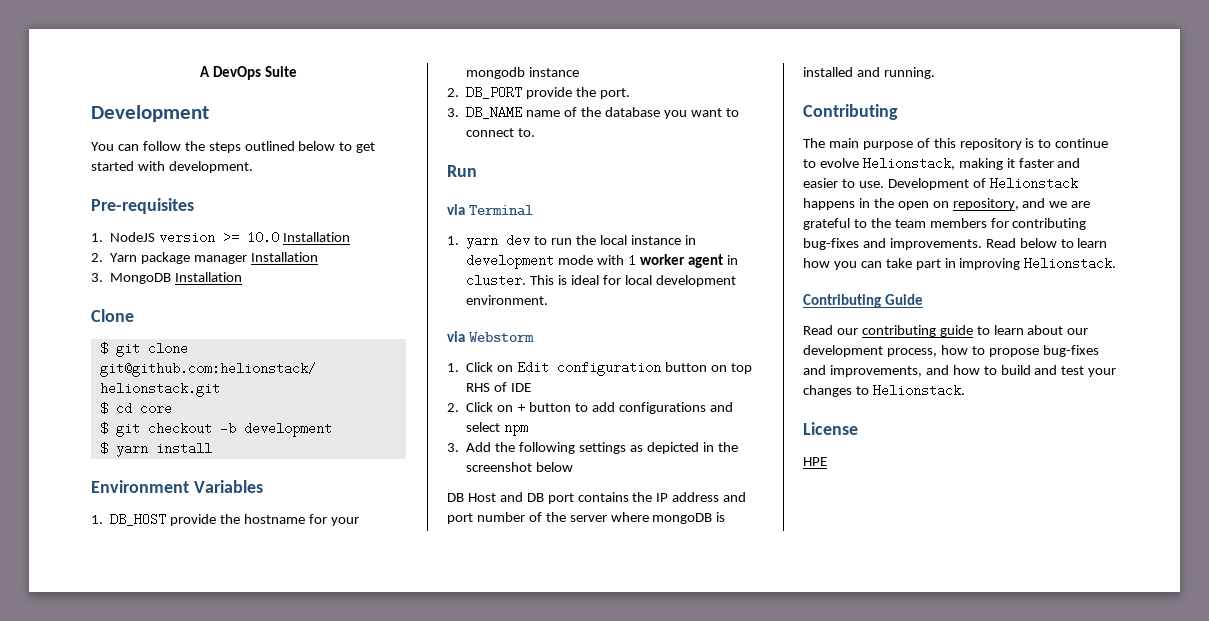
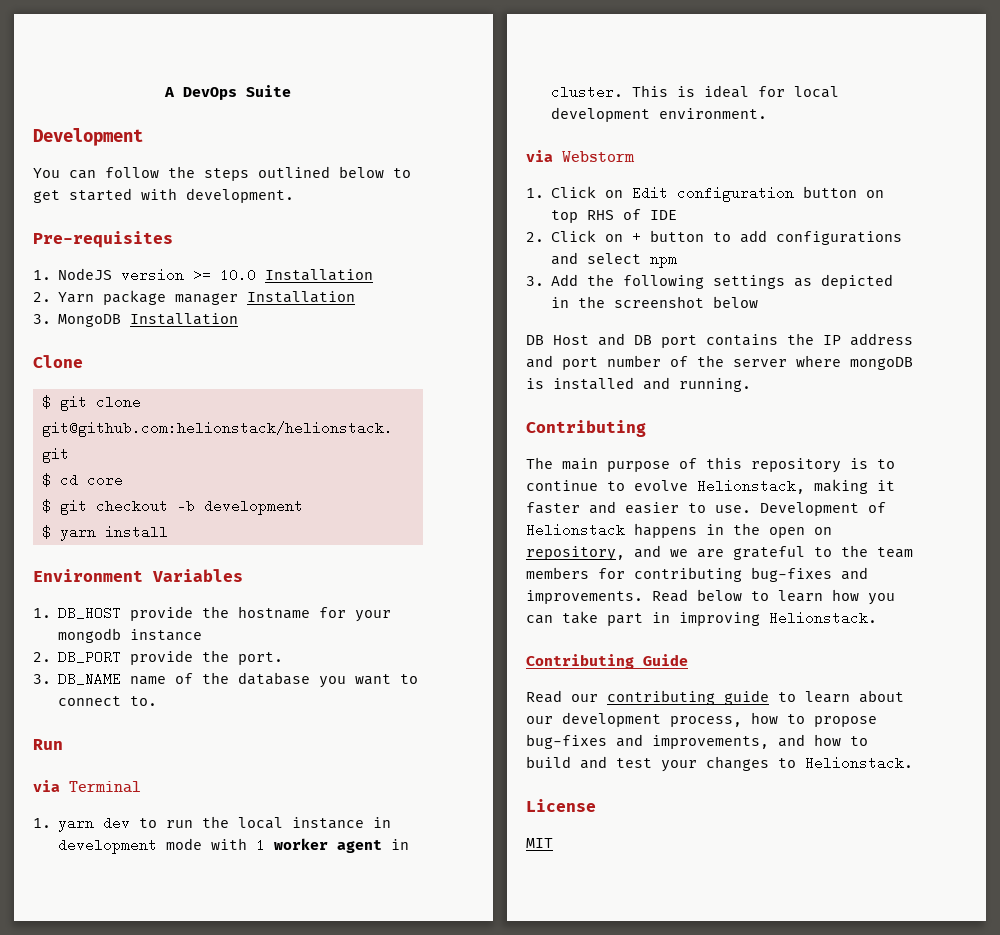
[803,457,827,466] HPE -> [526,838,553,848] MIT

